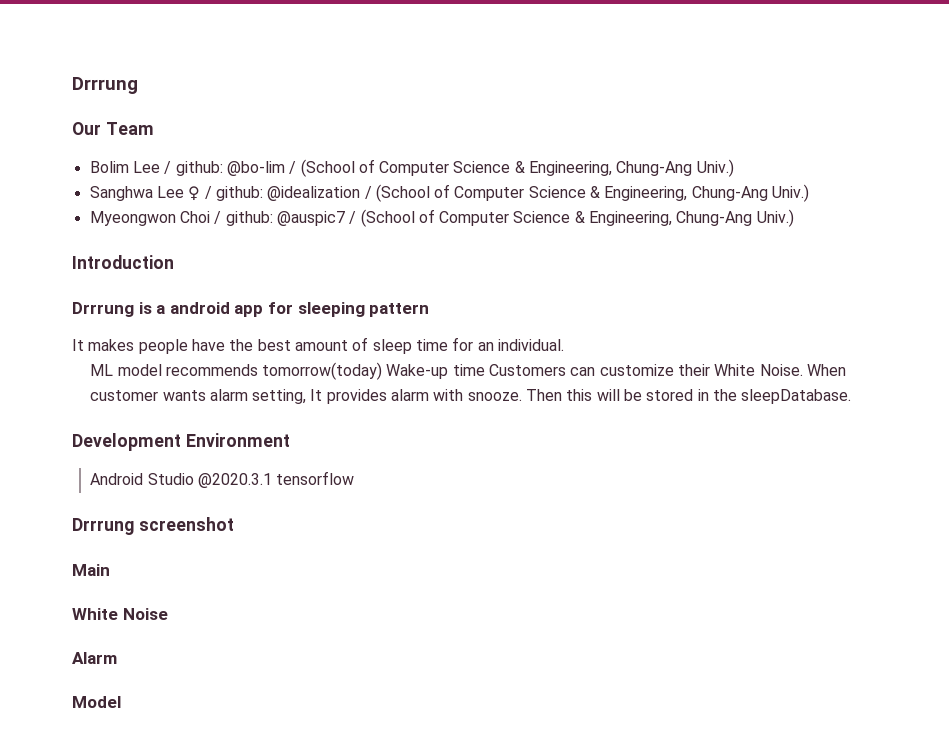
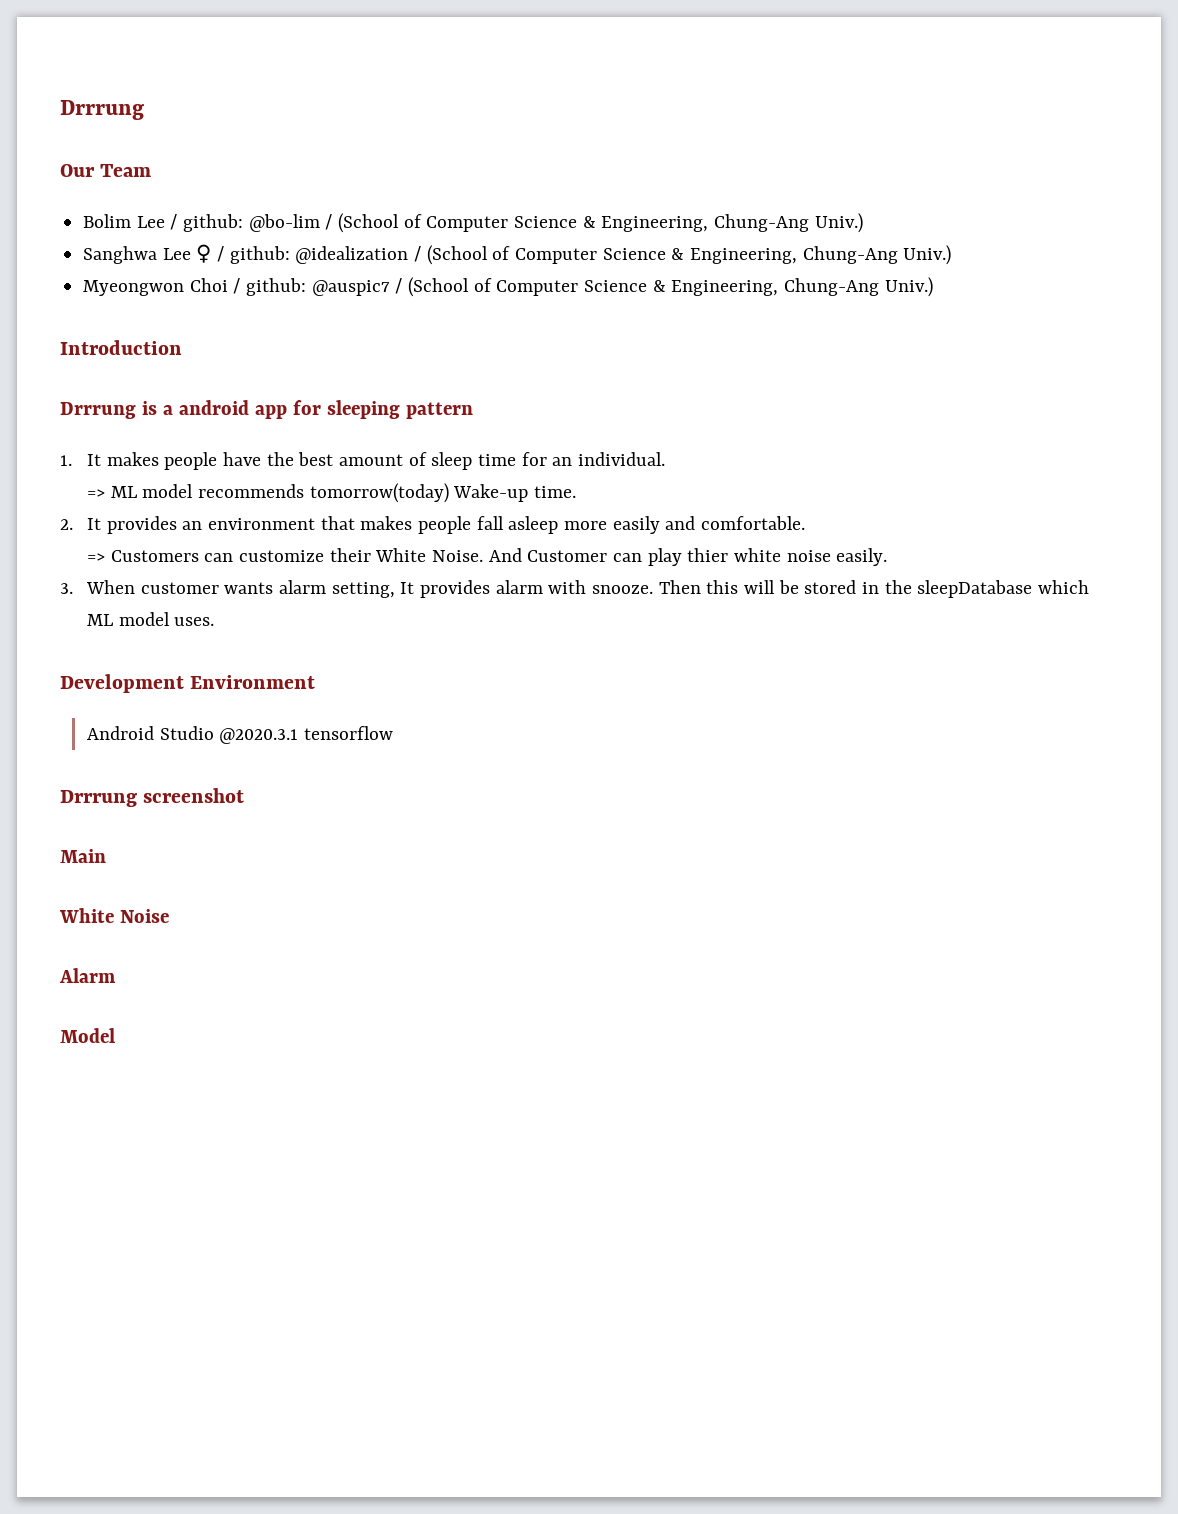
(430, 310) none -> [60,455,72,466] 1.
(564, 345) none -> [86,489,105,498] =>
[452,364,485,376] time -> [533,486,576,498] [60,516,805,534] [86,553,105,562] time. // 2. It provides an environment that makes people fall asleep more easily and comfortable. // =>
(803, 370) none -> [488,548,888,566] [60,583,73,594] And Customer can play thier white noise easily. // 3.
[741,389,852,404] sleepDatabase. -> [917,580,1089,598] [86,612,215,626] sleepDatabase which ML model uses.

